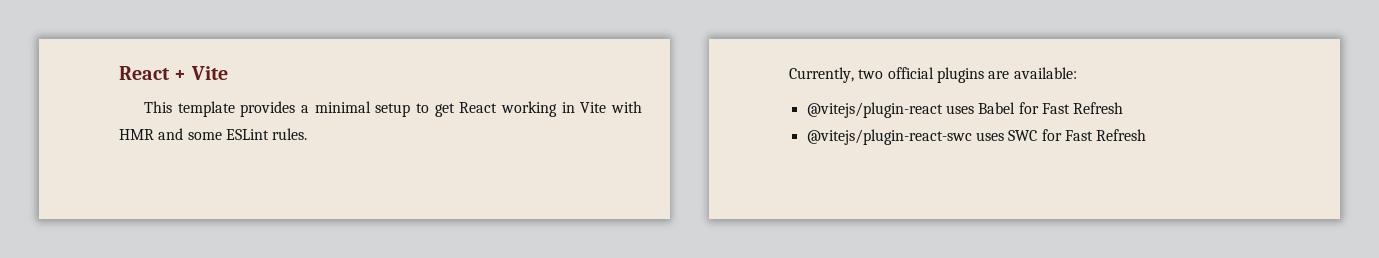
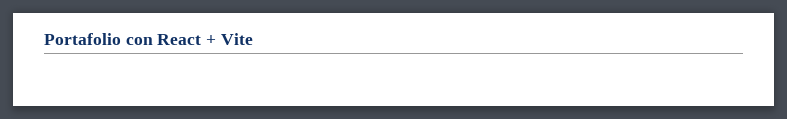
(119, 73) none -> [44,33,153,45] Portafolio con
[143,101,643,117] [119,128,308,140] [789,67,1077,83] [806,102,1124,118] [806,129,1147,145] // This template provides a minimal setup to get React working in Vite with HMR and some ESLint rules. // Currently, two official plugins are available: // @vitejs/plugin-react uses Babel for Fast Refresh // @vitejs/plugin-react-swc uses SWC for Fast Refresh -> (253, 39) none

